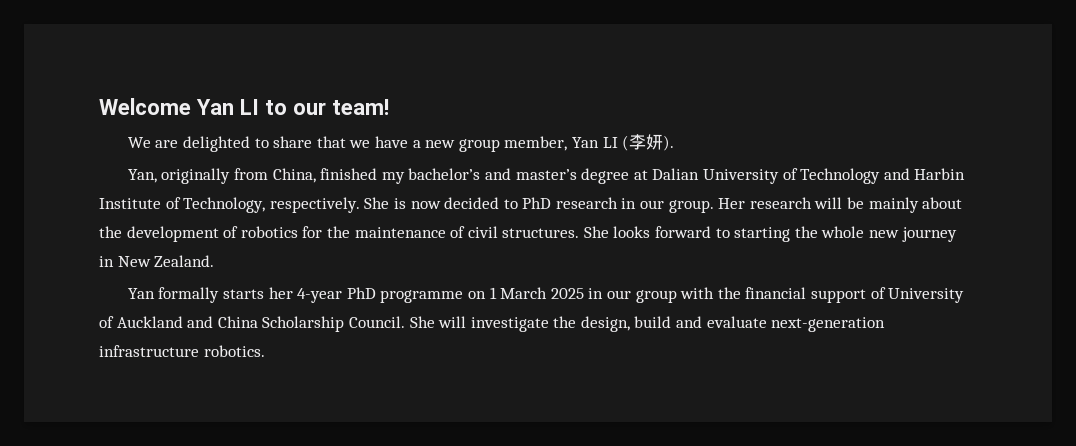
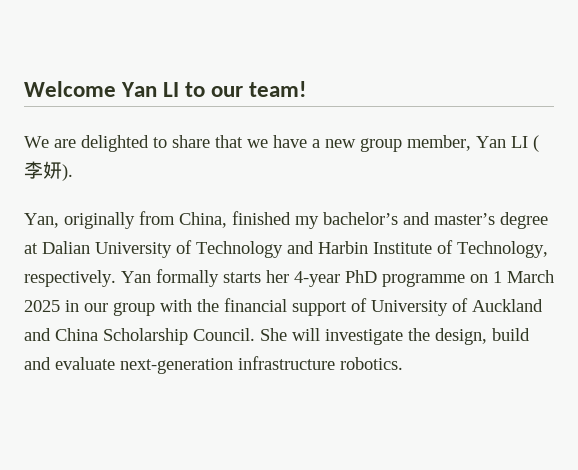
[364,197,963,213] [99,226,957,242] [99,255,215,267] She is now decided to PhD research in our group. Her research will be mainly about the development of robotics for the maintenance of civil structures. She looks forward to starting the whole new journey in New Zealand. // -> (116, 278) none

